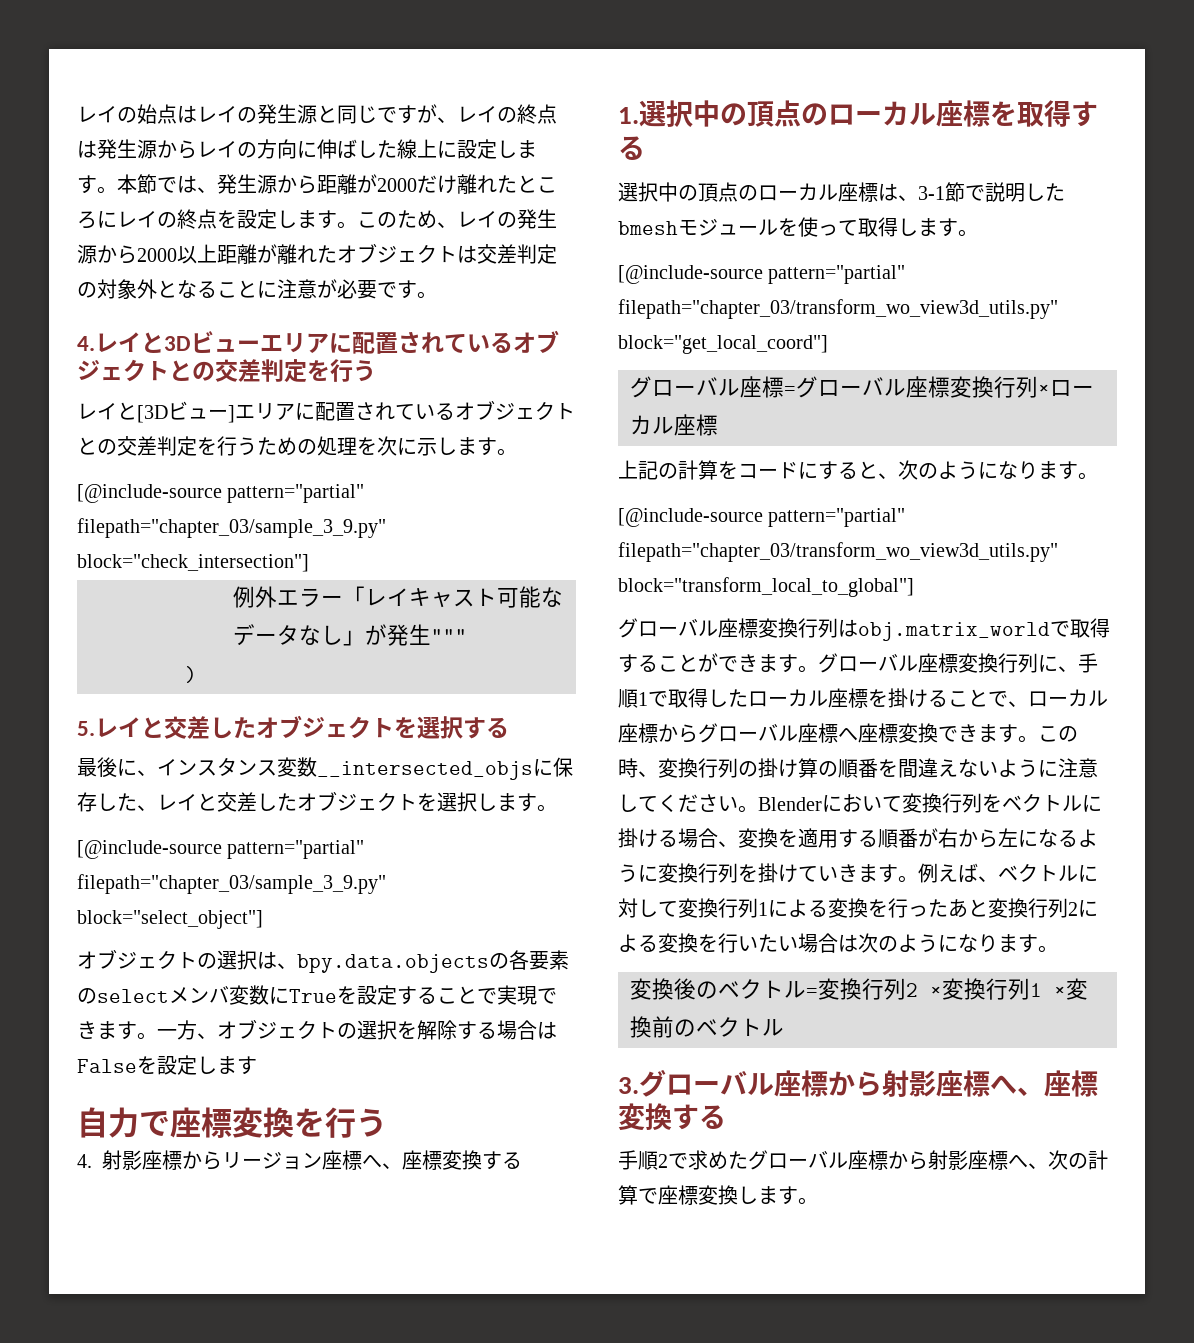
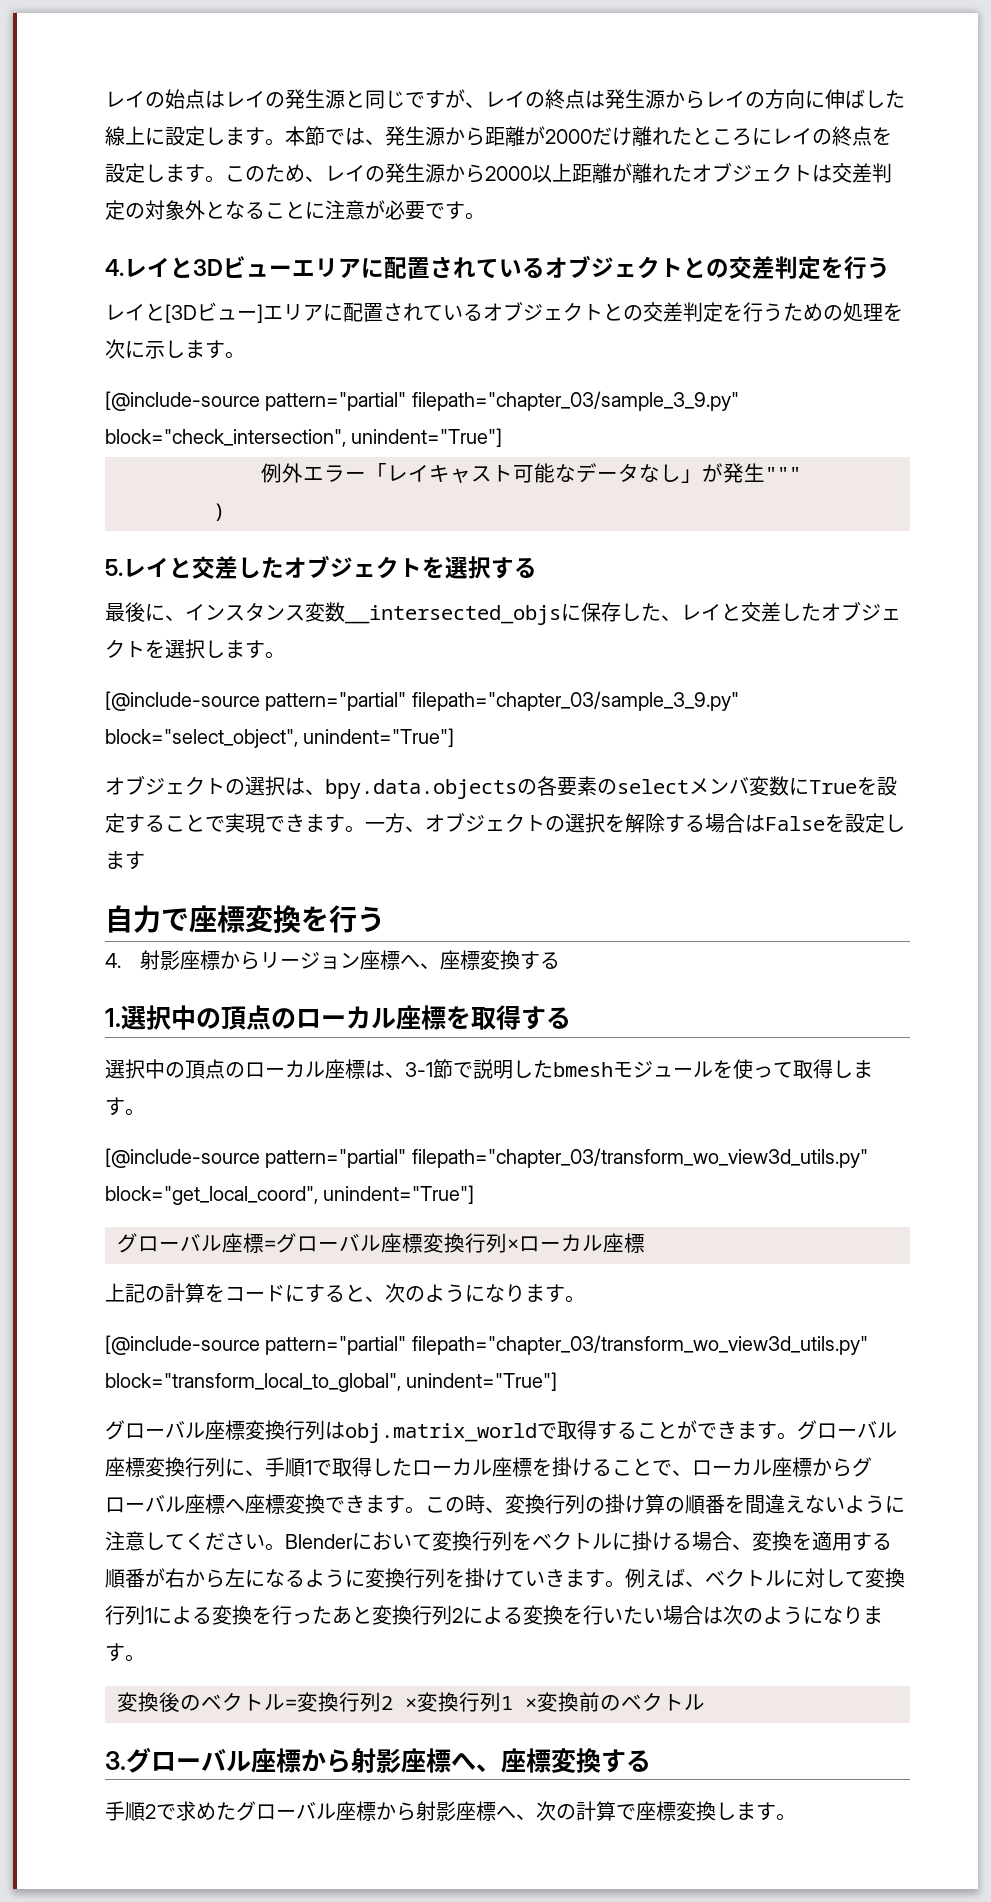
[77,554,309,572] block="check_intersection"] -> [105,428,503,447] block="check_intersection", unindent="True"]
[77,910,263,929] block="select_object"] -> [105,728,455,748] block="select_object", unindent="True"]
[618,335,828,354] block="get_local_coord"] -> [105,1185,475,1205] block="get_local_coord", unindent="True"]
[618,577,914,597] block="transform_local_to_global"] -> [105,1372,558,1392] block="transform_local_to_global", unindent="True"]

